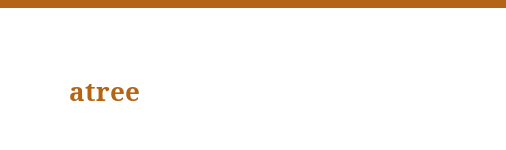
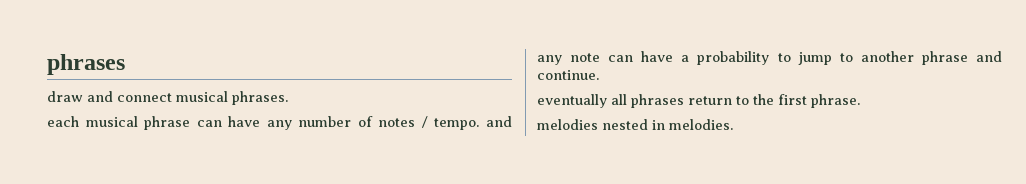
[69,84,140,101] atree -> [47,54,125,75] [47,91,288,105] [47,116,512,130] [537,51,1002,65] [537,70,599,80] [537,94,860,108] [537,119,733,130] phrases // draw and connect musical phrases. // each musical phrase can have any number of notes / tempo. and any note can have a probability to jump to another phrase and continue. // eventually all phrases return to the first phrase. // melodies nested in melodies.

